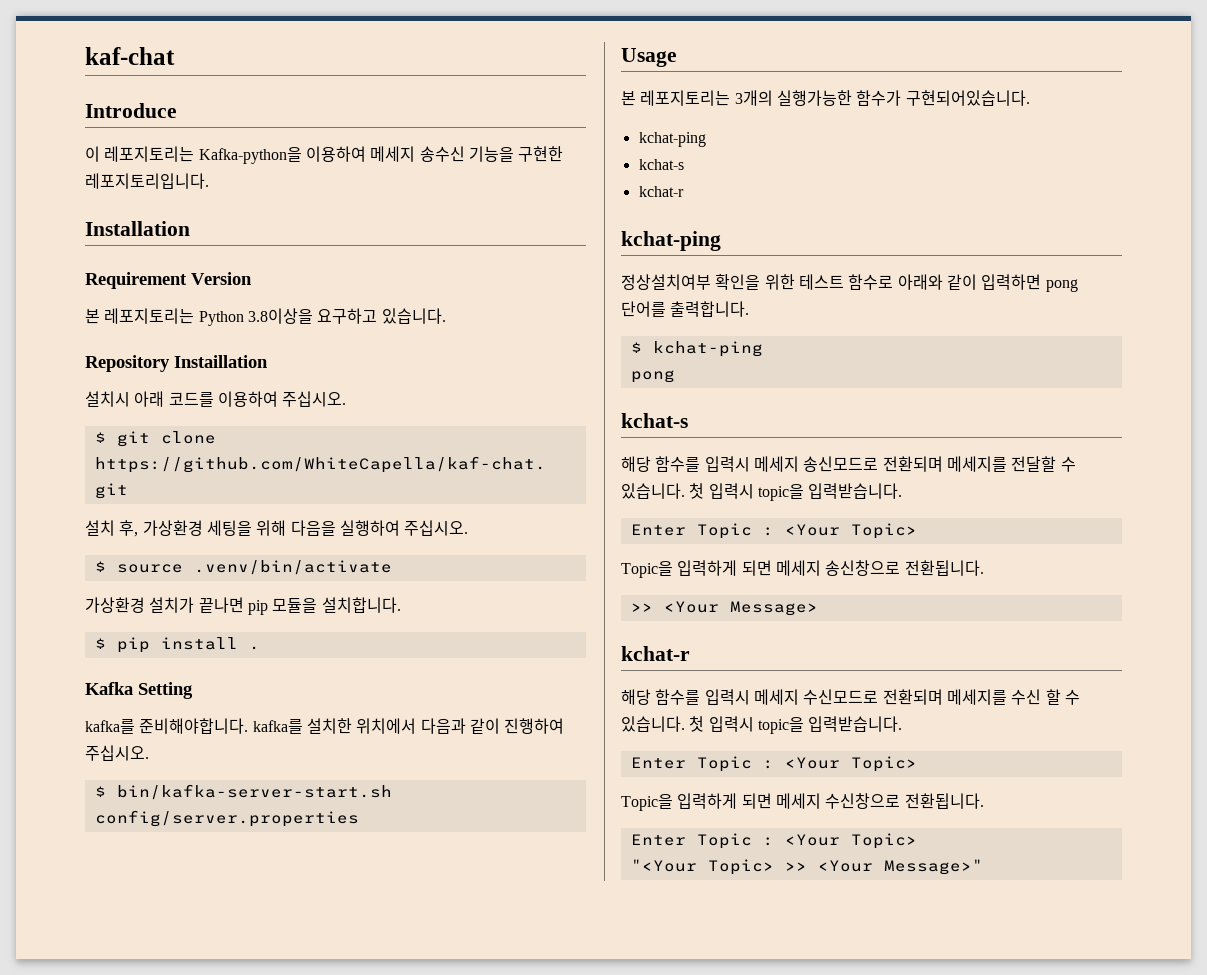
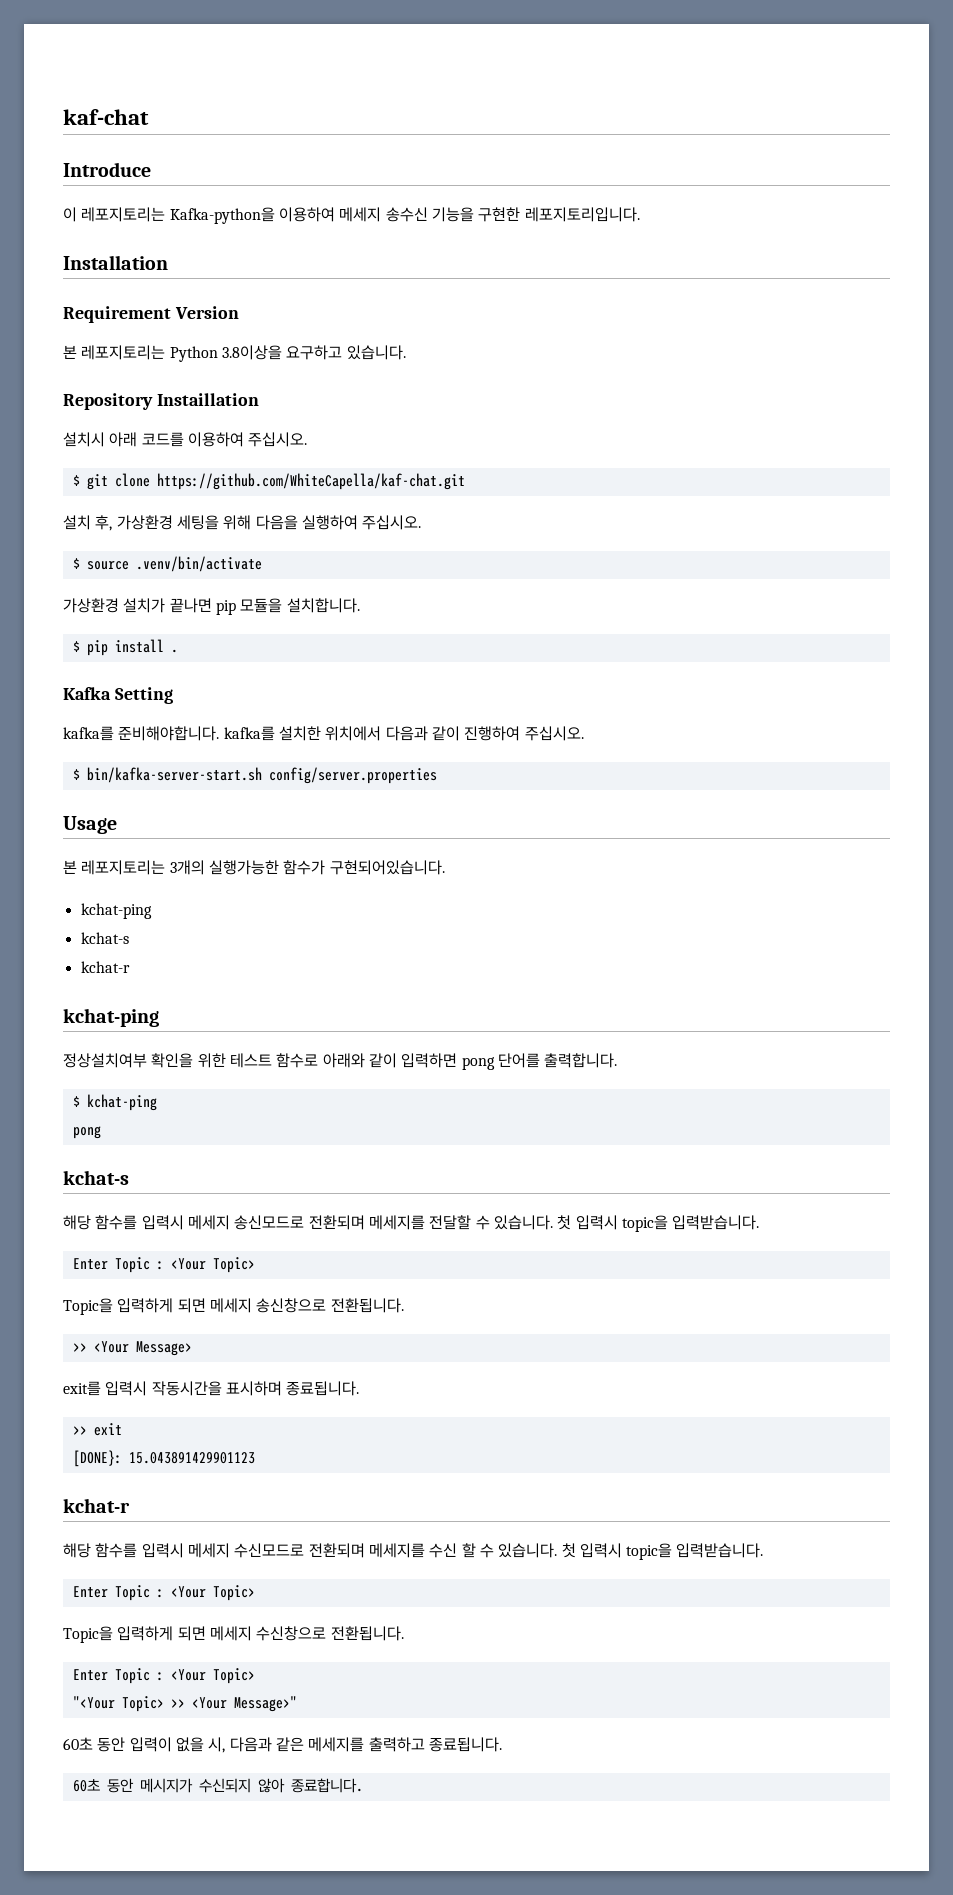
(818, 608) none -> [63,1381,360,1396] [72,1423,122,1436] [72,1450,255,1467] // exit를 입력시 작동시간을 표시하며 종료됩니다. // >> exit // [DONE}: 15.043891429901123
(983, 867) none -> [63,1737,502,1753] [72,1778,363,1793] // 60초 동안 입력이 없을 시, 다음과 같은 메세지를 출력하고 종료됩니다. // 60초 동안 메시지가 수신되지 않아 종료합니다.

